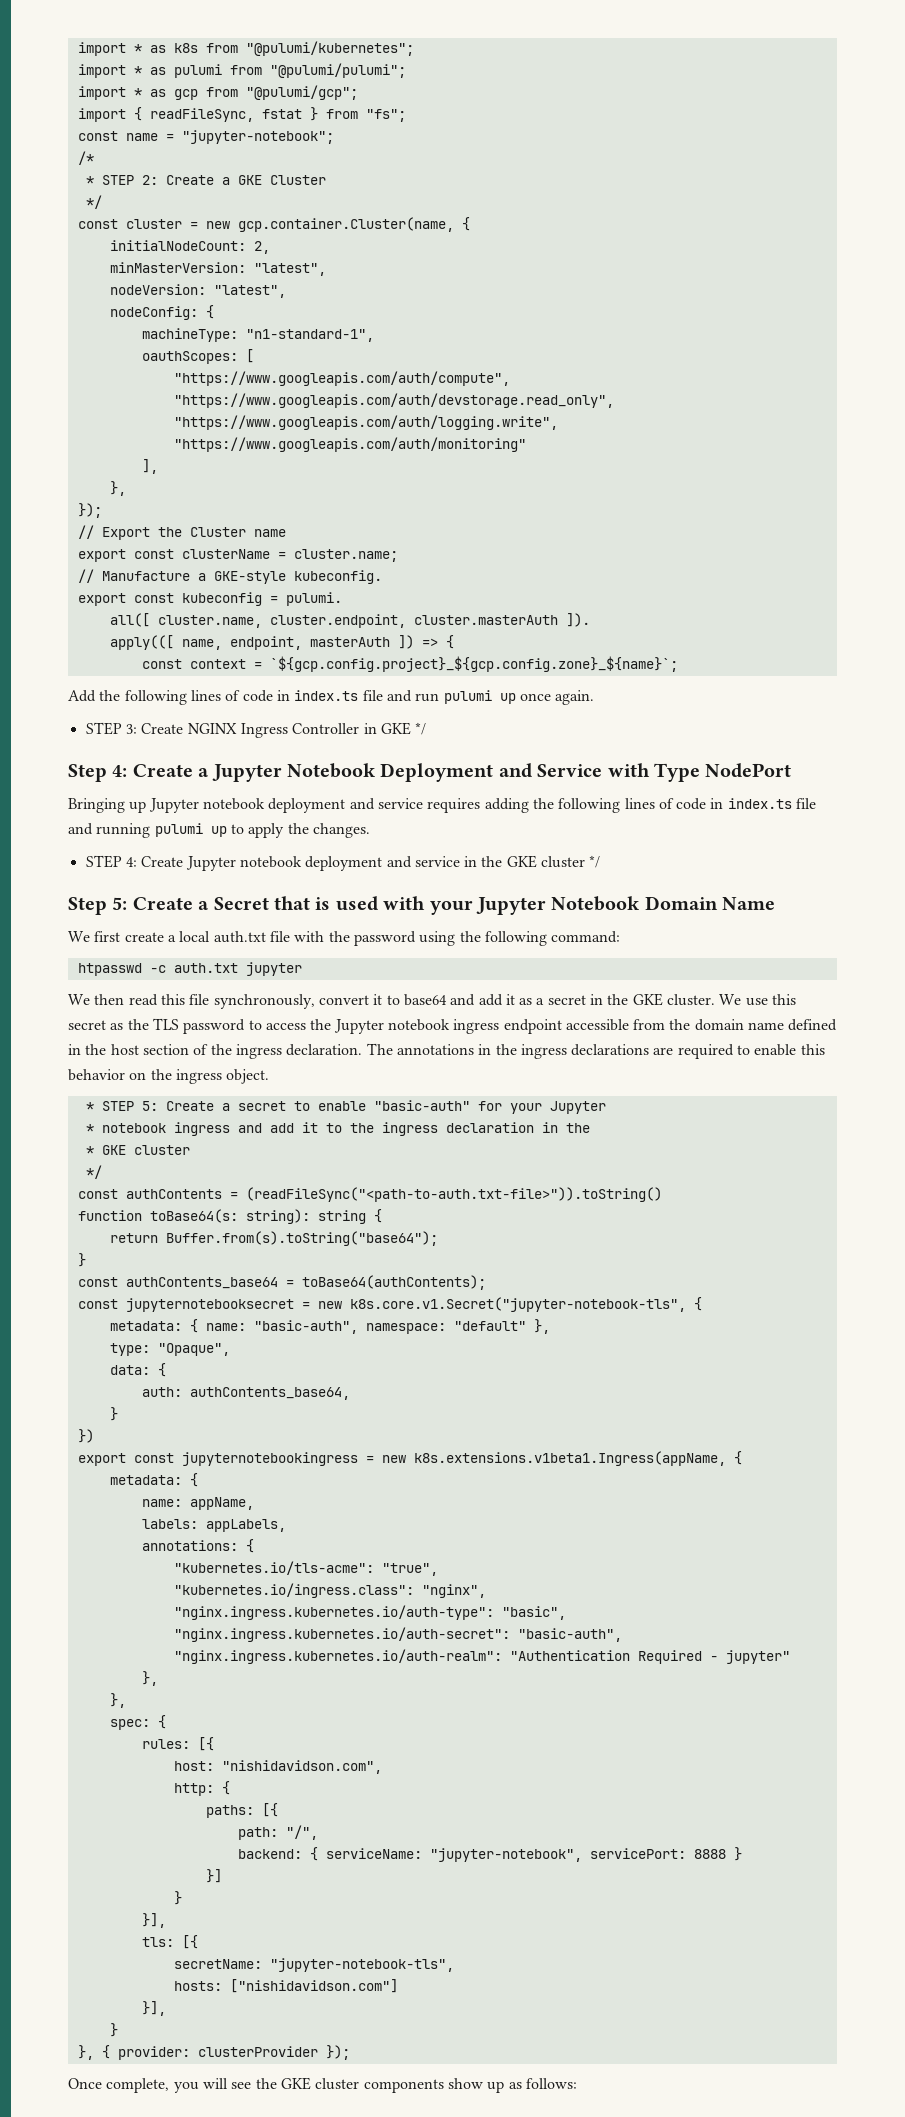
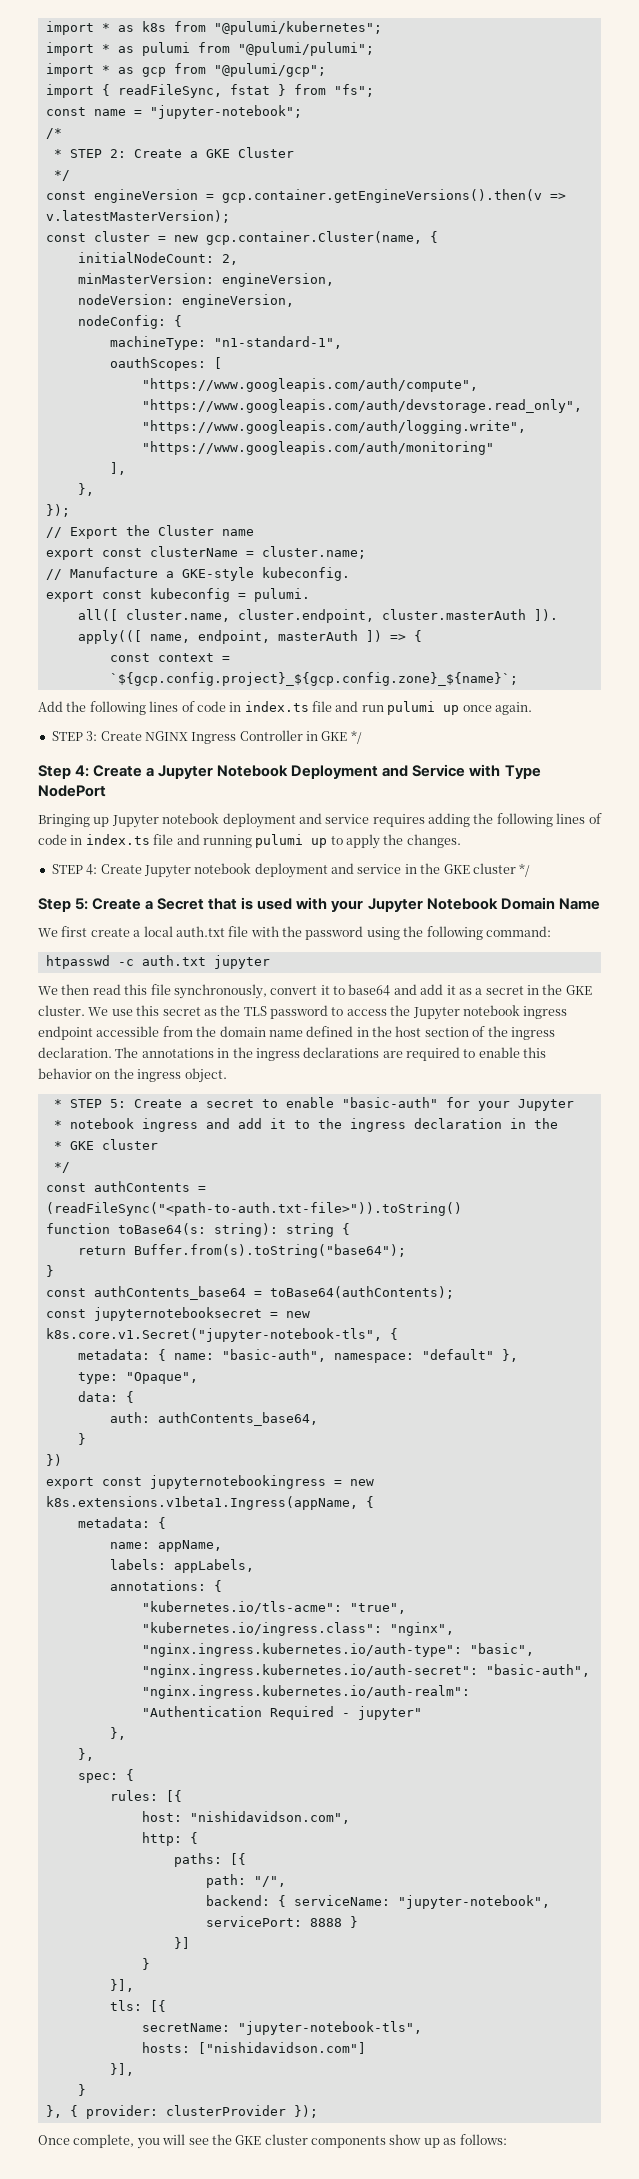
(102, 202) none -> [45,189,566,203] [45,210,230,223] // const engineVersion = gcp.container.getEngineVersions().then(v => v.latestMasterVersion);
[253,263,326,276] "latest", -> [221,273,334,287] engineVersion,
[213,285,286,298] "latest", -> [181,294,294,308] engineVersion,

